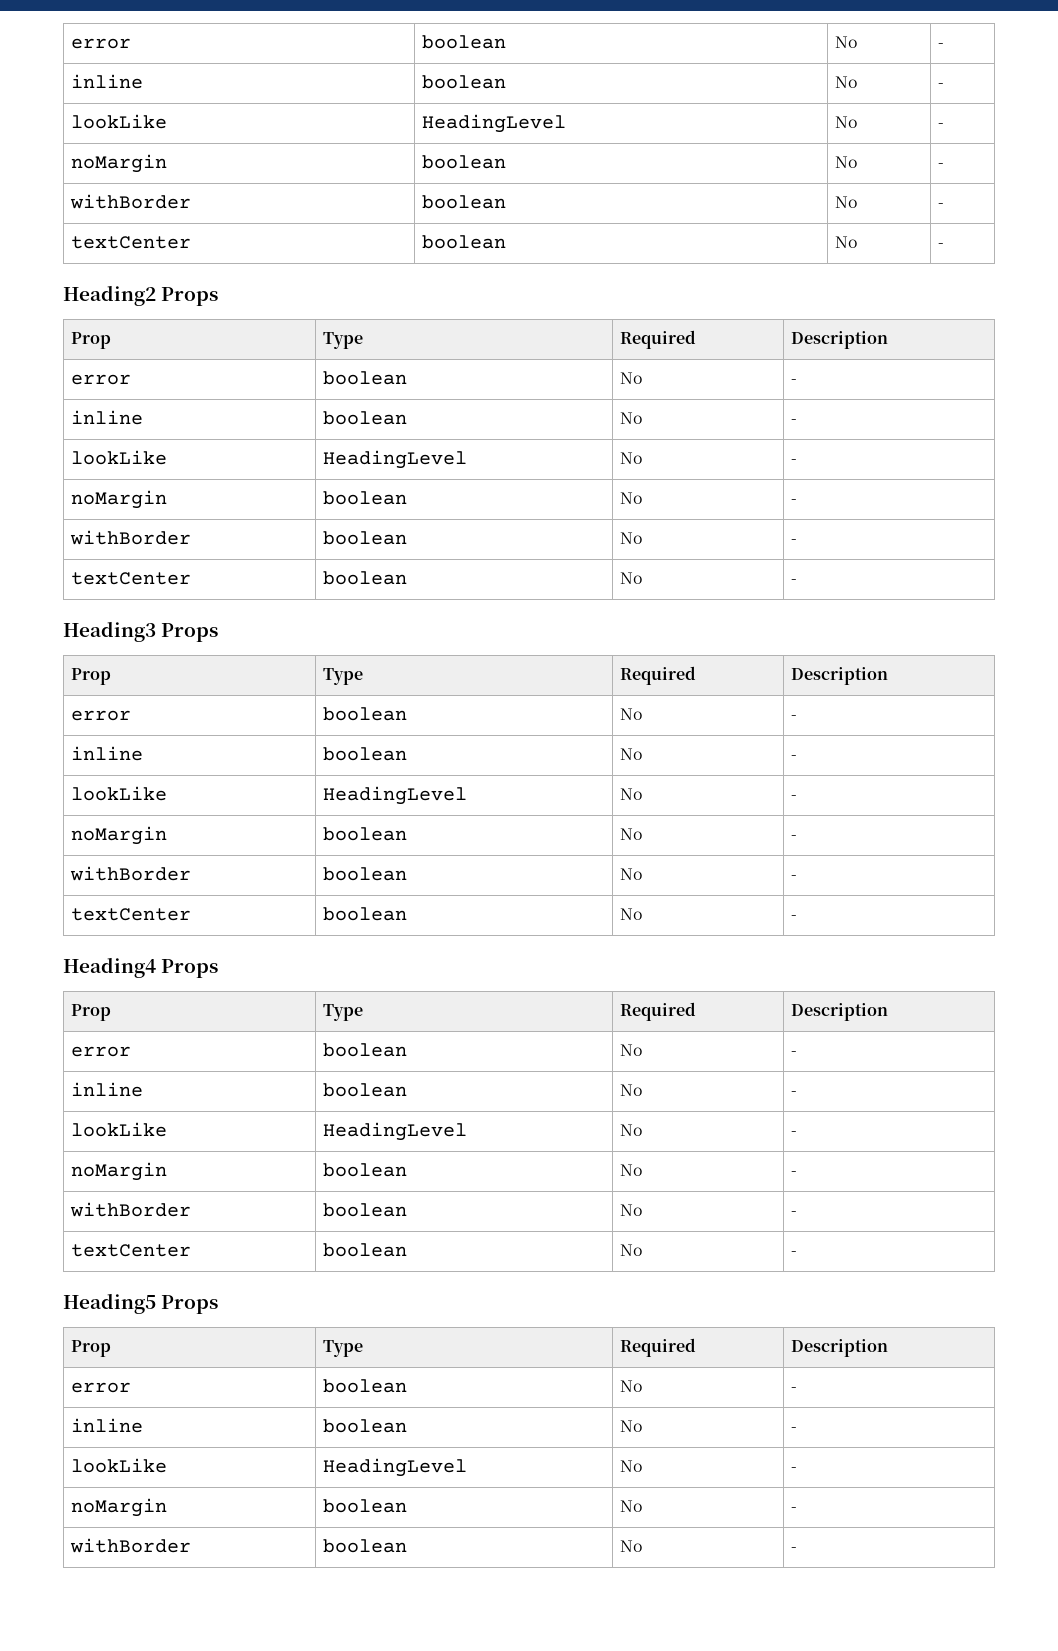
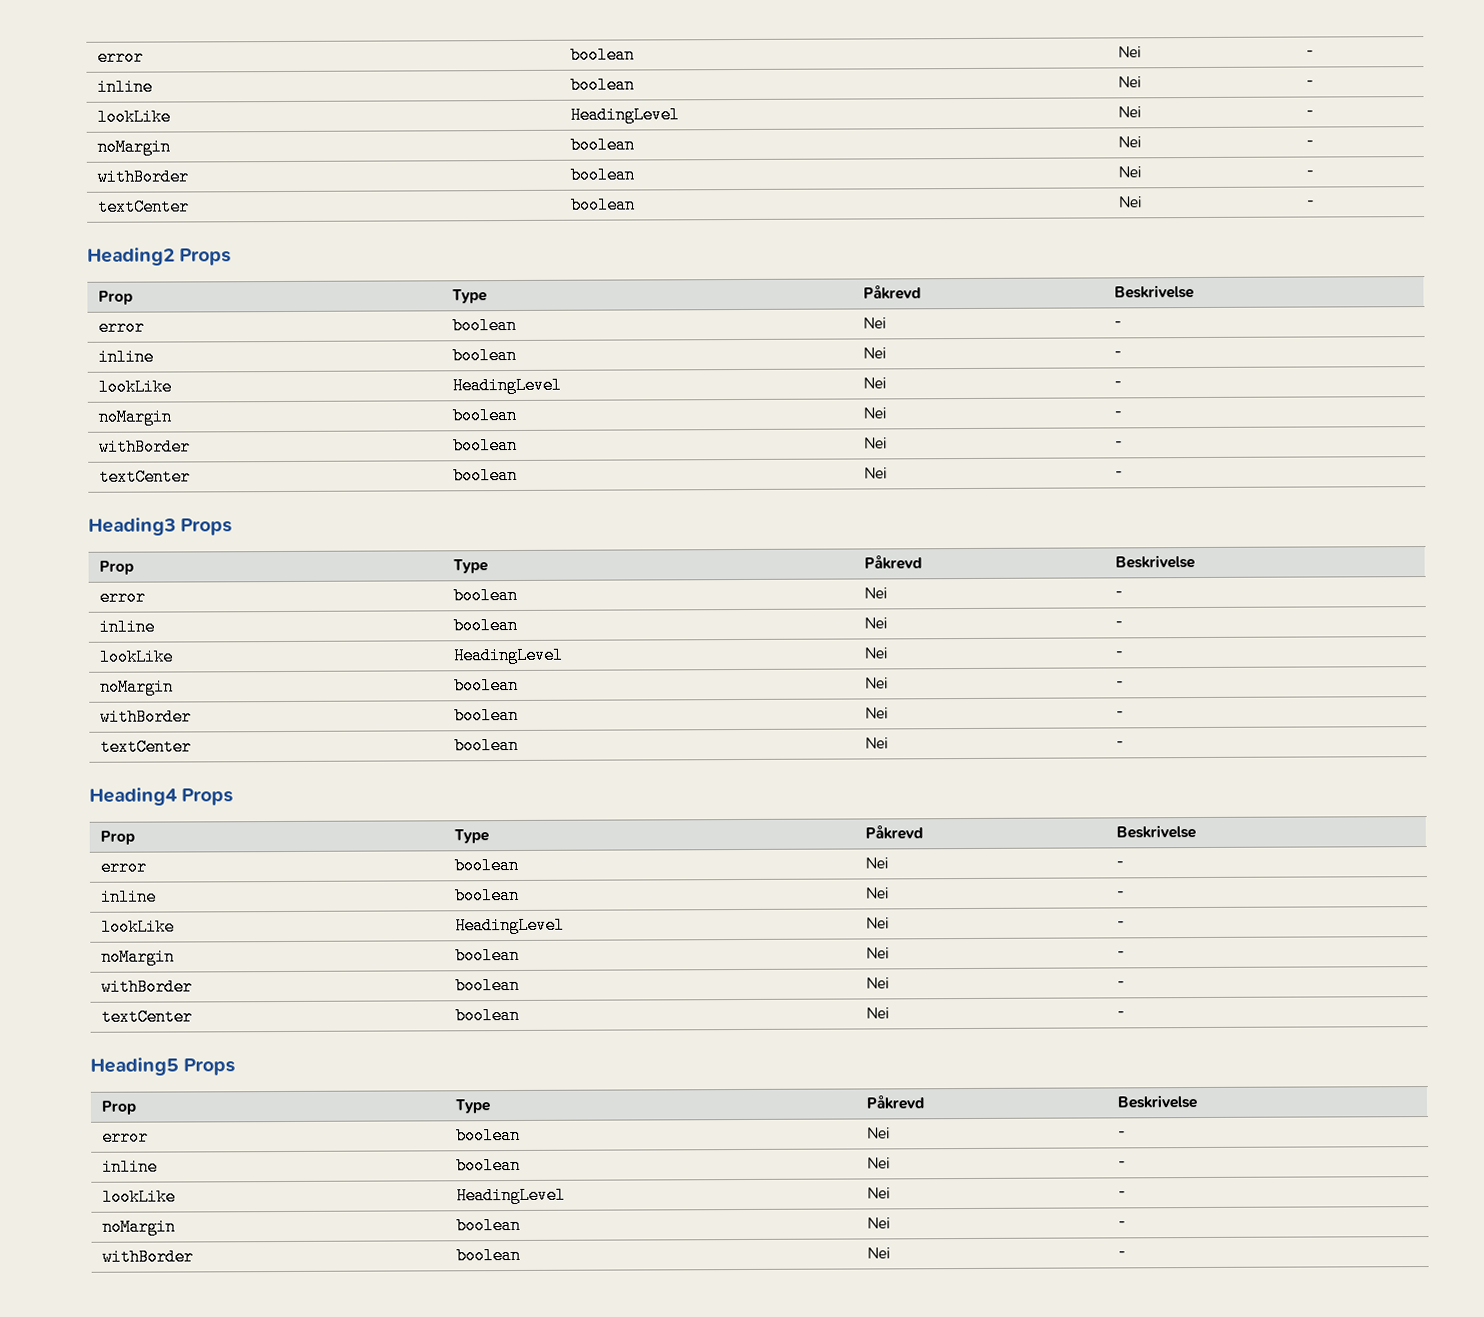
[70,38,131,49] [421,35,506,49] [834,36,858,48] [937,43,944,48] [70,74,143,89] [421,75,506,89] [834,76,858,88] [937,83,944,88] [70,114,167,129] [421,114,566,133] [834,116,858,128] [937,123,944,128] [70,154,167,173] [421,155,506,169] [834,156,858,168] [937,163,944,168] [69,194,191,209] [421,195,506,209] [834,196,858,208] [937,203,944,208] [70,236,191,249] [421,235,506,249] [834,236,858,248] error | boolean | No | - // inline | boolean | No | - // lookLike | HeadingLevel | No | - // noMargin | boolean | No | - // withBorder | boolean | No | - // textCenter | boolean | No -> [96,48,144,66] [569,46,635,64] [1117,46,1141,58] [1305,50,1314,57] [96,78,153,96] [569,76,635,94] [1117,76,1141,88] [1305,80,1314,87] [96,108,171,126] [569,106,680,124] [1117,106,1141,118] [1305,110,1314,117] [96,138,171,156] [569,136,635,154] [1117,136,1141,148] [1305,140,1314,147] [96,168,189,186] [569,166,635,184] [1117,166,1141,178] [1305,170,1314,177] [96,198,190,216] [569,196,636,214] [1117,196,1142,208] error | boolean | Nei | - // inline | boolean | Nei | - // lookLike | HeadingLevel | Nei | - // noMargin | boolean | Nei | - // withBorder | boolean | Nei | - // textCenter | boolean | Nei
[619,330,696,349] [790,331,888,349] [70,374,131,385] [322,371,407,385] [619,372,643,384] [790,379,797,384] [70,410,143,425] [322,411,407,425] [619,412,643,424] [790,419,797,424] [70,450,167,465] [322,450,467,469] [619,452,643,464] [790,459,797,464] [70,490,167,509] [322,491,407,505] [619,492,643,504] [790,499,797,504] [69,530,191,545] [322,531,407,545] [619,532,643,544] [790,539,797,544] [70,572,191,585] [322,571,407,585] [619,572,643,584] Required | Description // error | boolean | No | - // inline | boolean | No | - // lookLike | HeadingLevel | No | - // noMargin | boolean | No | - // withBorder | boolean | No | - // textCenter | boolean | No -> [862,285,921,300] [1113,285,1194,299] [97,318,145,336] [451,316,517,335] [862,317,886,329] [1113,321,1122,328] [97,348,154,366] [451,346,517,365] [862,347,886,359] [1113,351,1122,358] [97,378,172,396] [451,376,562,395] [862,377,886,389] [1113,381,1122,388] [97,408,172,426] [451,406,517,425] [862,407,886,419] [1113,411,1122,418] [98,438,191,456] [452,436,518,455] [863,437,887,449] [1114,441,1123,448] [98,468,191,486] [452,466,518,485] [863,467,887,479] Påkrevd | Beskrivelse // error | boolean | Nei | - // inline | boolean | Nei | - // lookLike | HeadingLevel | Nei | - // noMargin | boolean | Nei | - // withBorder | boolean | Nei | - // textCenter | boolean | Nei
[619,666,696,685] [790,667,888,685] [70,710,131,721] [322,707,407,721] [619,708,643,720] [790,715,797,720] [70,746,143,761] [322,747,407,761] [619,748,643,760] [790,755,797,760] [70,786,167,801] [322,786,467,805] [619,788,643,800] [790,795,797,800] [70,826,167,845] [322,827,407,841] [619,828,643,840] [790,835,797,840] [69,866,191,881] [322,867,407,881] [619,868,643,880] [790,875,797,880] [70,908,191,921] [322,907,407,921] [619,908,643,920] Required | Description // error | boolean | No | - // inline | boolean | No | - // lookLike | HeadingLevel | No | - // noMargin | boolean | No | - // withBorder | boolean | No | - // textCenter | boolean | No -> [863,555,922,570] [1114,555,1195,569] [98,588,146,606] [452,586,518,605] [863,587,887,599] [1114,591,1123,598] [98,618,155,636] [452,616,518,635] [863,617,887,629] [1114,621,1123,628] [98,648,174,666] [452,646,564,665] [863,647,888,659] [1114,651,1123,658] [99,678,174,696] [453,676,519,695] [864,677,888,689] [1115,681,1124,688] [99,708,192,726] [453,706,519,725] [864,707,888,719] [1115,711,1124,718] [99,738,192,756] [453,736,519,755] [864,737,888,749] Påkrevd | Beskrivelse // error | boolean | Nei | - // inline | boolean | Nei | - // lookLike | HeadingLevel | Nei | - // noMargin | boolean | Nei | - // withBorder | boolean | Nei | - // textCenter | boolean | Nei
[619,1002,696,1021] [790,1003,888,1021] [70,1046,131,1057] [322,1043,407,1057] [619,1044,643,1056] [790,1051,797,1056] [70,1082,143,1097] [322,1083,407,1097] [619,1084,643,1096] [790,1091,797,1096] [70,1122,167,1137] [322,1122,467,1141] [619,1124,643,1136] [790,1131,797,1136] [70,1162,167,1181] [322,1163,407,1177] [619,1164,643,1176] [790,1171,797,1176] [69,1202,191,1217] [322,1203,407,1217] [619,1204,643,1216] [790,1211,797,1216] [70,1244,191,1257] [322,1243,407,1257] [619,1244,643,1256] Required | Description // error | boolean | No | - // inline | boolean | No | - // lookLike | HeadingLevel | No | - // noMargin | boolean | No | - // withBorder | boolean | No | - // textCenter | boolean | No -> [864,825,923,840] [1115,825,1196,839] [99,858,147,876] [453,856,519,875] [864,857,888,869] [1115,861,1124,868] [99,888,157,906] [453,886,520,905] [865,887,889,899] [1116,891,1125,898] [100,918,175,936] [454,916,565,935] [865,917,889,929] [1116,921,1125,928] [100,948,175,966] [454,946,520,965] [865,947,889,959] [1116,951,1125,958] [100,978,193,996] [454,976,520,995] [865,977,889,989] [1116,981,1125,988] [100,1008,193,1026] [454,1006,520,1025] [865,1007,889,1019] Påkrevd | Beskrivelse // error | boolean | Nei | - // inline | boolean | Nei | - // lookLike | HeadingLevel | Nei | - // noMargin | boolean | Nei | - // withBorder | boolean | Nei | - // textCenter | boolean | Nei
[619,1338,696,1357] [790,1339,888,1357] [70,1382,131,1393] [322,1379,407,1393] [619,1380,643,1392] [790,1387,797,1392] [70,1418,143,1433] [322,1419,407,1433] [619,1420,643,1432] [790,1427,797,1432] [70,1458,167,1473] [322,1458,467,1477] [619,1460,643,1472] [790,1467,797,1472] [70,1498,167,1517] [322,1499,407,1513] [619,1500,643,1512] [790,1507,797,1512] [69,1538,191,1553] [322,1539,407,1553] [619,1540,643,1552] Required | Description // error | boolean | No | - // inline | boolean | No | - // lookLike | HeadingLevel | No | - // noMargin | boolean | No | - // withBorder | boolean | No -> [865,1095,924,1110] [1116,1095,1197,1109] [101,1128,149,1146] [455,1126,521,1145] [866,1127,890,1139] [1117,1131,1126,1138] [101,1158,158,1176] [455,1156,521,1175] [866,1157,890,1169] [1117,1161,1126,1168] [101,1188,176,1206] [455,1186,566,1205] [866,1187,890,1199] [1117,1191,1126,1198] [101,1218,176,1236] [455,1216,521,1235] [866,1217,890,1229] [1117,1221,1126,1228] [101,1248,194,1266] [455,1246,521,1265] [866,1247,890,1259] Påkrevd | Beskrivelse // error | boolean | Nei | - // inline | boolean | Nei | - // lookLike | HeadingLevel | Nei | - // noMargin | boolean | Nei | - // withBorder | boolean | Nei

